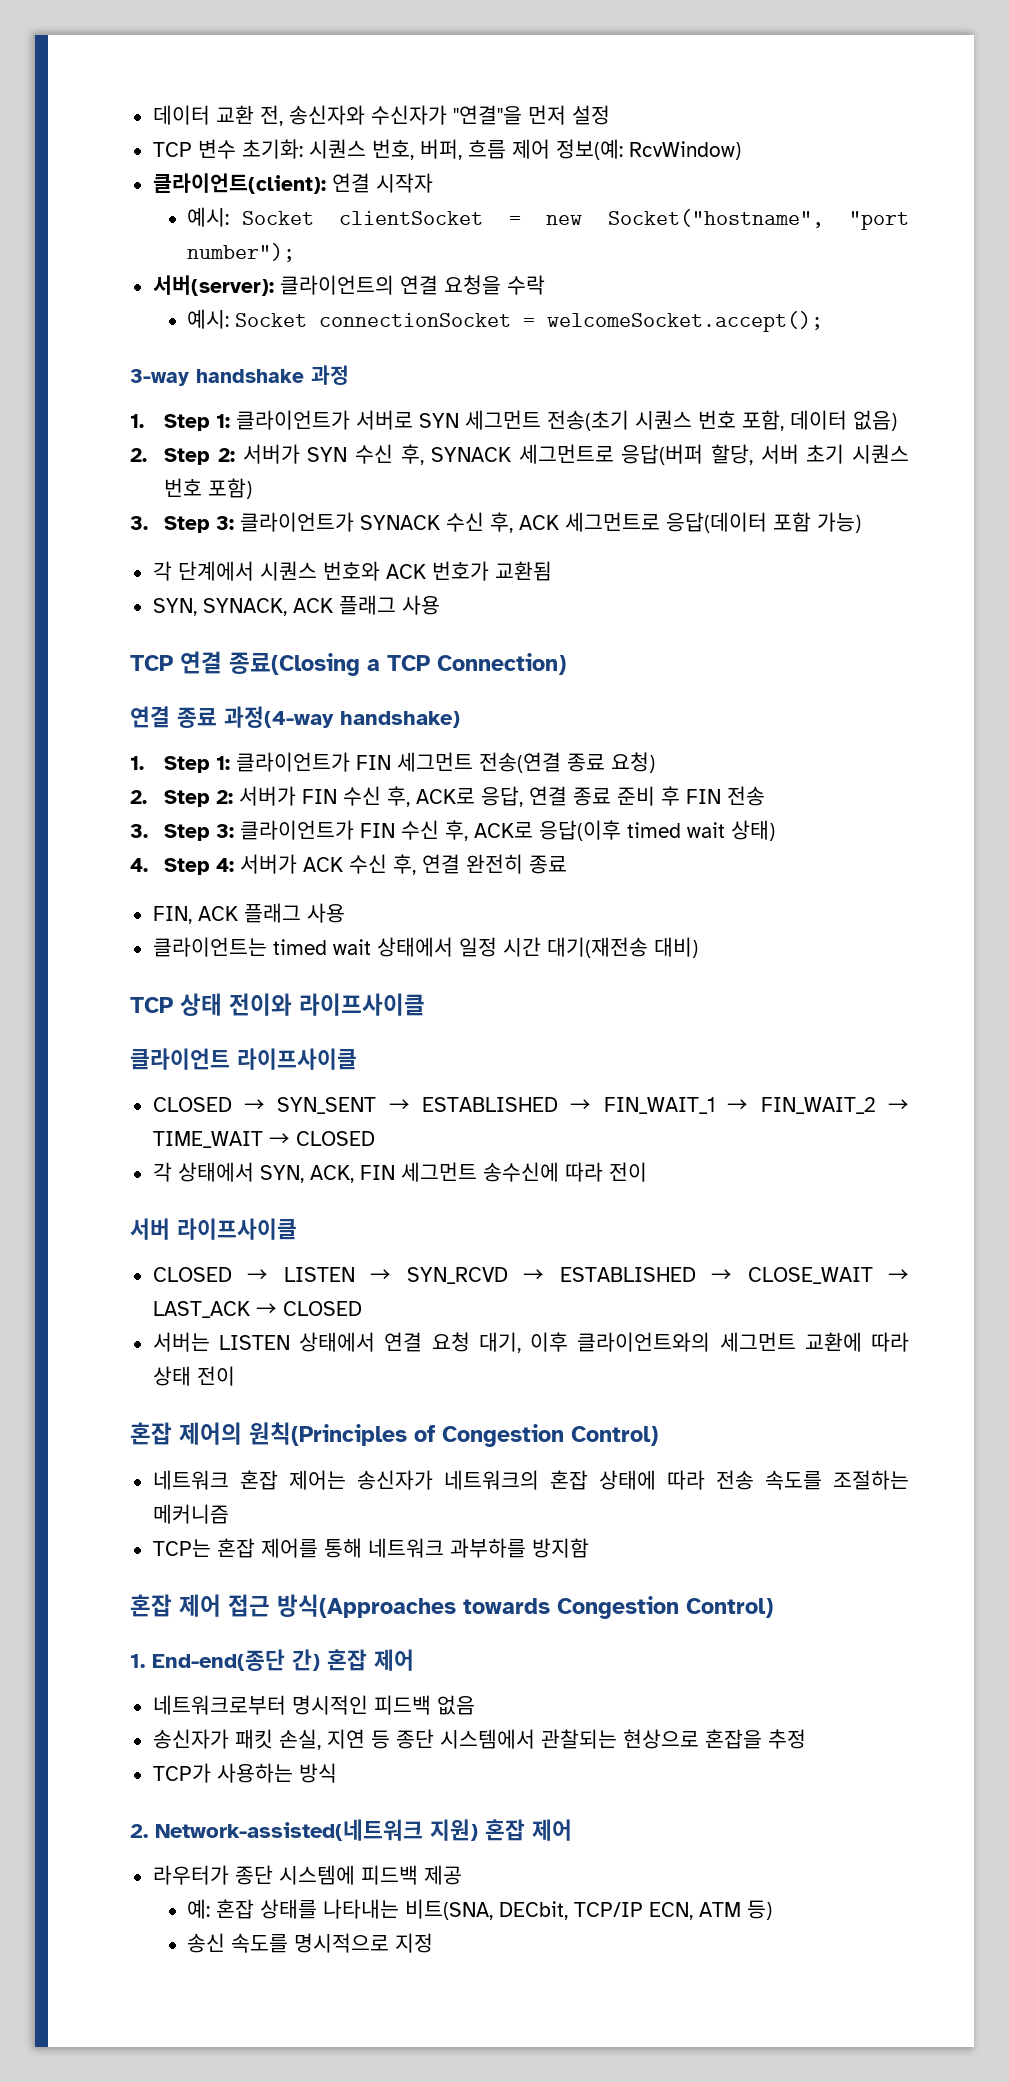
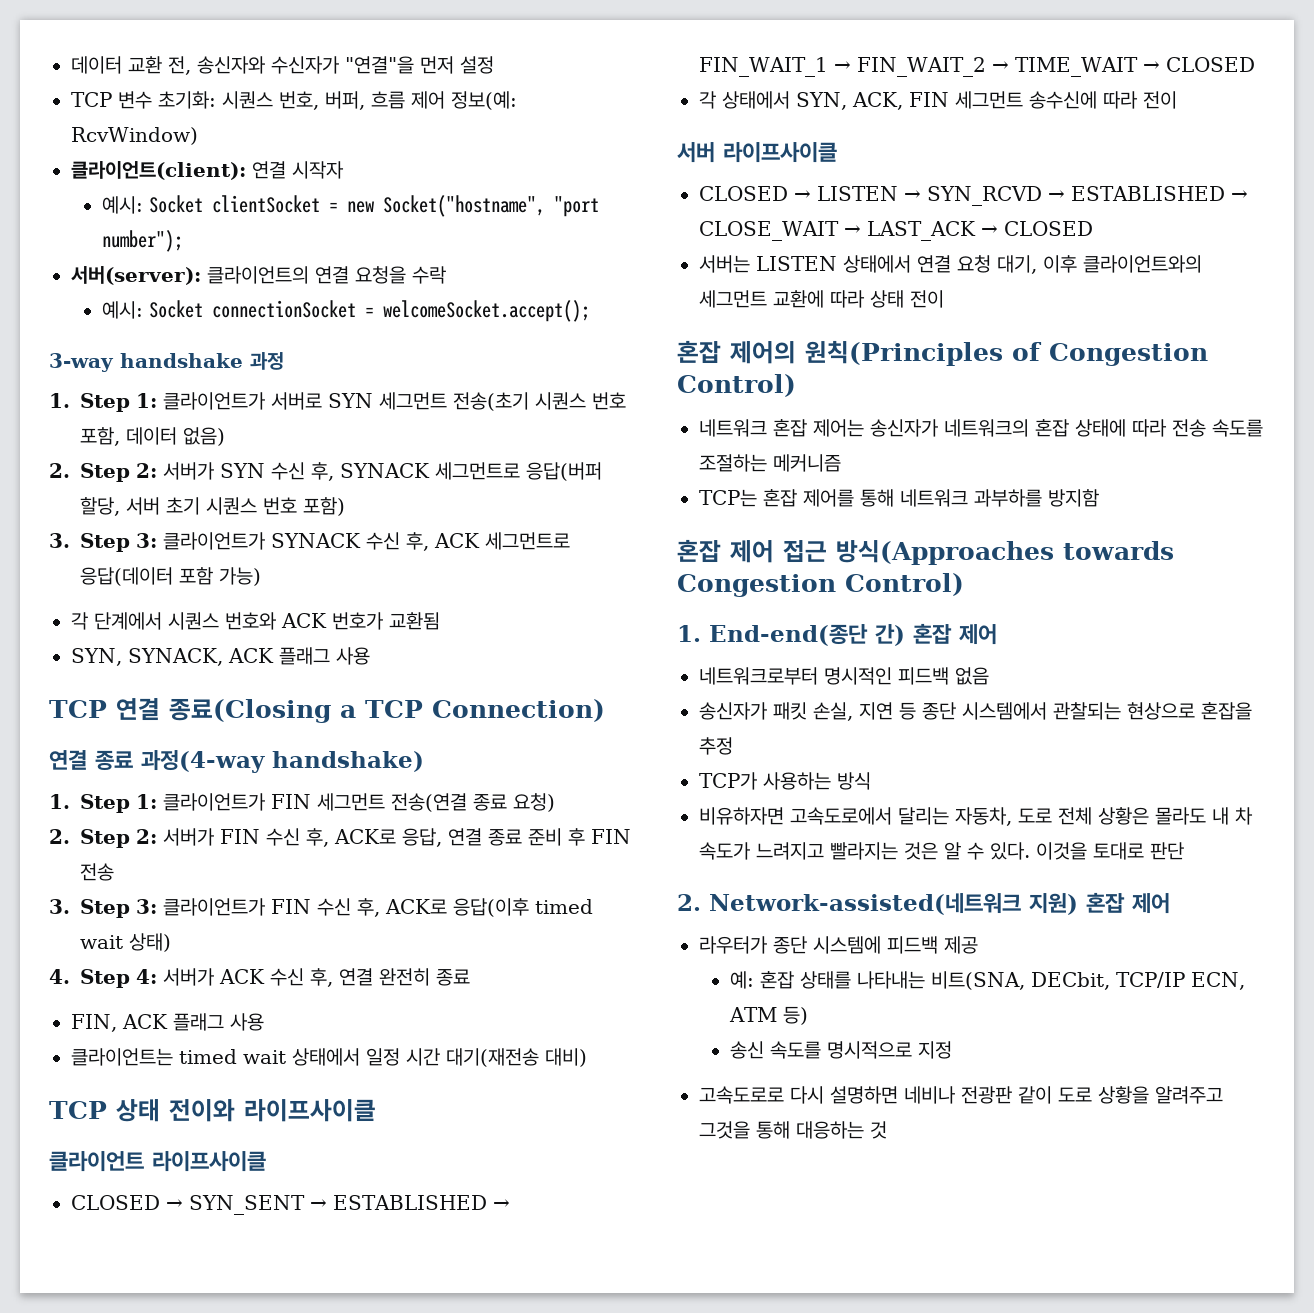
(337, 1773) none -> [699,807,1253,826] [699,842,1184,860] // 비유하자면 고속도로에서 달리는 자동차, 도로 전체 상황은 몰라도 내 차 속도가 느려지고 빨라지는 것은 알 수 있다. 이것을 토대로 판단
(433, 1943) none -> [699,1086,1223,1104] [699,1121,887,1139] // 고속도로로 다시 설명하면 네비나 전광판 같이 도로 상황을 알려주고 그것을 통해 대응하는 것

